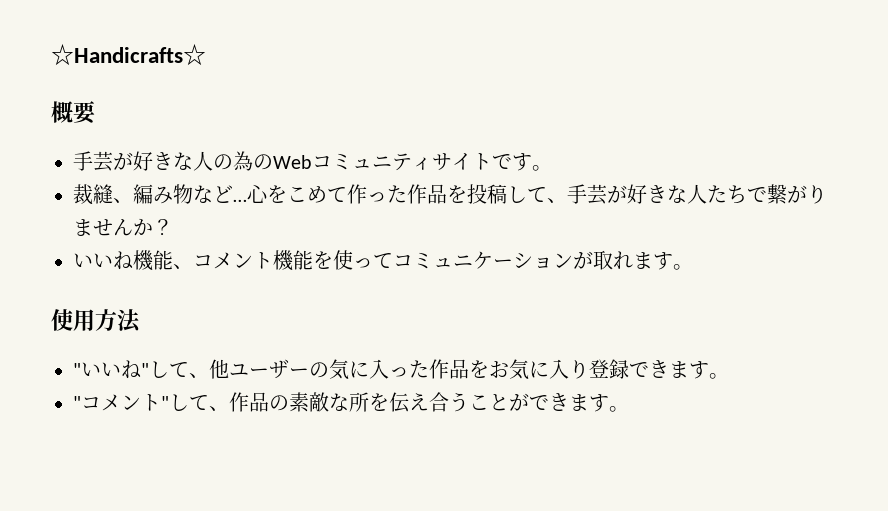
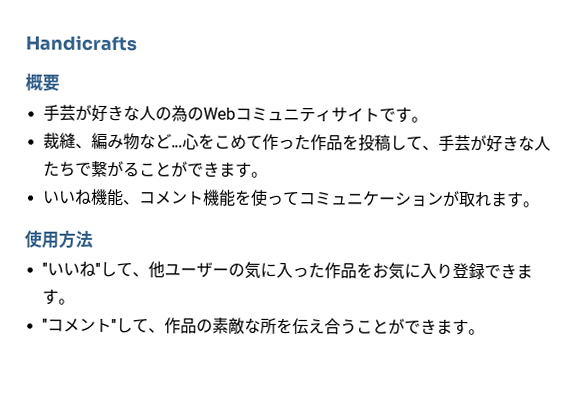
[51,43,206,66] ☆Handicrafts☆ -> [25,35,137,52] Handicrafts
[807,185,827,204] [73,218,173,236] りませんか？ -> [122,161,268,178] ることができます。

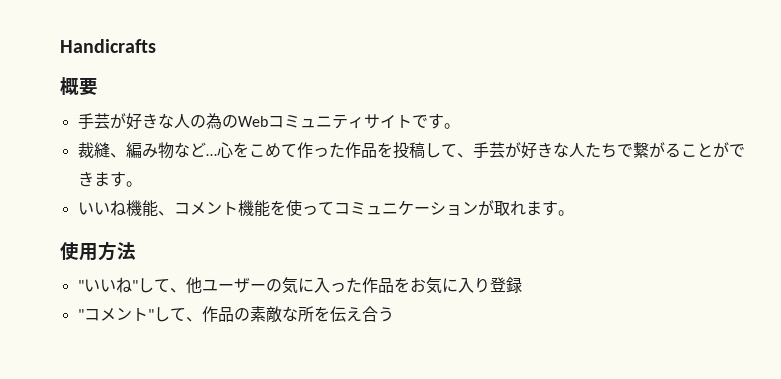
[483,263,533,280] [41,288,75,305] できます。 -> (522, 285) none
[355,318,485,336] ことができます。 -> (394, 314) none

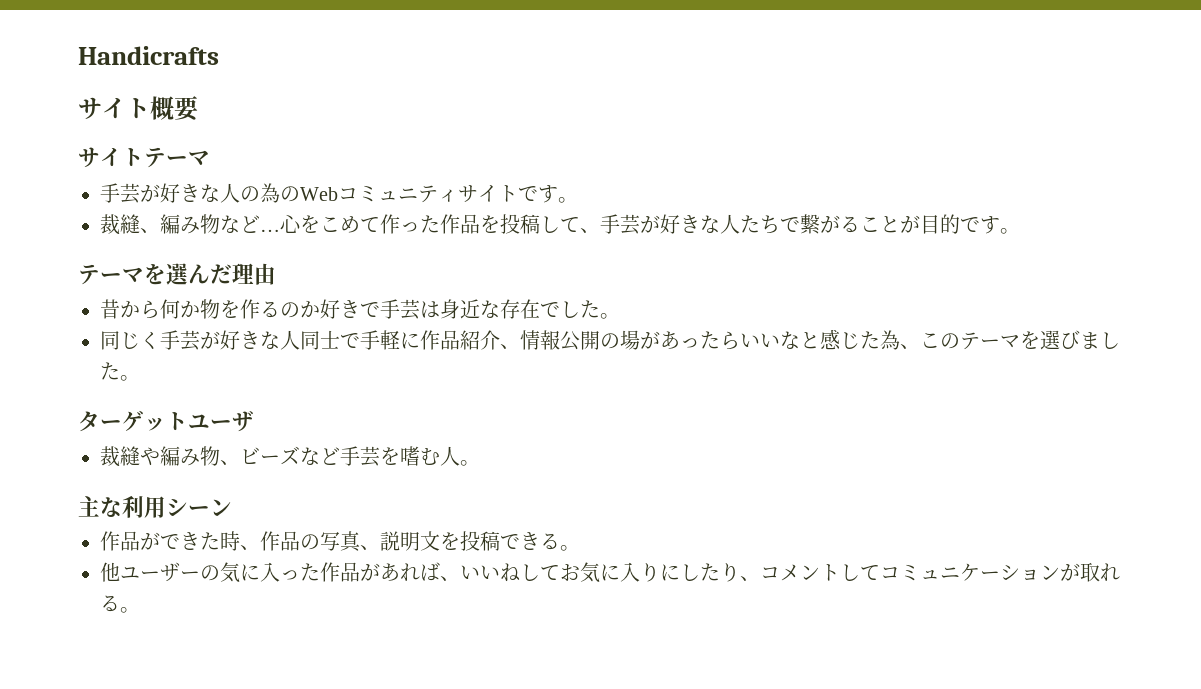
(156, 46) none -> [78,97,150,119] サイト
(98, 86) none -> [78,147,210,168] // サイトテーマ
[728,144,745,157] [77,171,142,187] [77,200,318,217] できます。 // いいね機能、コメント機能を使っ -> [920,214,1020,234] [78,263,276,285] [100,299,620,320] [100,329,1120,351] [100,362,140,381] [78,410,254,432] [100,446,480,467] [78,495,232,518] [100,531,580,552] [100,562,860,583] 目的です。 // テーマを選んだ理由 // 昔から何か物を作るのか好きで手芸は身近な存在でした。 // 同じく手芸が好きな人同士で手軽に作品紹介、情報公開の場があったらいいなと感じた為、このテーマを選びました。 // ターゲットユーザ // 裁縫や編み物、ビーズなど手芸を嗜む人。 // 主な利用シーン // 作品ができた時、作品の写真、説明文を投稿できる。 // 他ユーザーの気に入った作品があれば、いいねしてお気に入りにしたり、コメントし
[525,200,574,216] [60,241,136,261] [77,277,522,294] [77,306,394,323] ます。 // 使用方法 // "いいね"して、他ユーザーの気に入った作品をお気に入り登録 // "コメント"して、作品の素敵な所を伝え合う -> [100,595,140,613] る。

